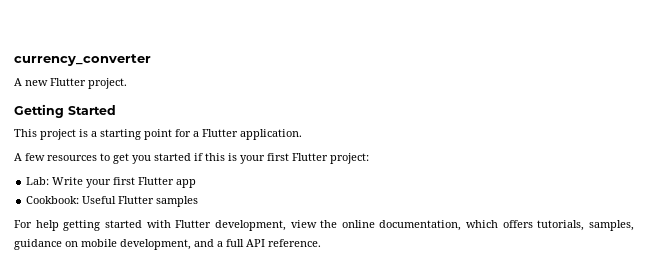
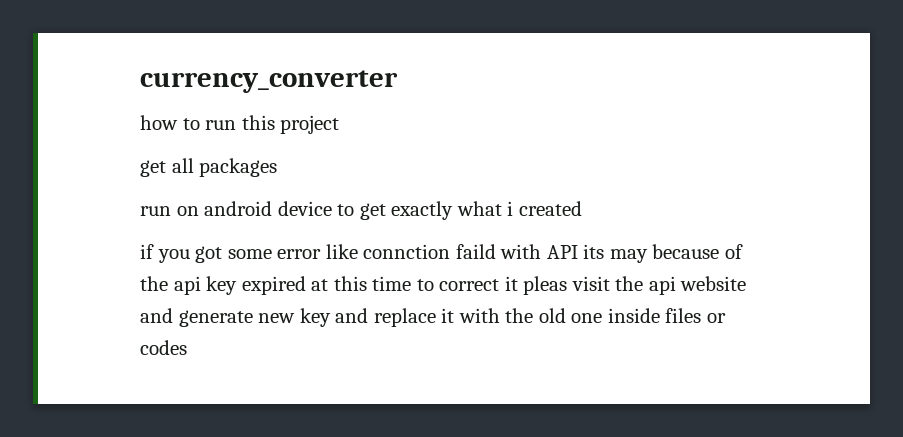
[14,78,127,89] [14,104,116,118] [14,129,302,140] [14,153,369,164] [26,177,197,188] [26,196,199,207] [14,220,634,231] [14,239,321,250] A new Flutter project. // Getting Started // This project is a starting point for a Flutter application. // A few resources to get you started if this is your first Flutter project: // Lab: Write your first Flutter app // Cookbook: Useful Flutter samples // For help getting started with Flutter development, view the online documentation, which offers tutorials, samples, guidance on mobile development, and a full API reference. -> [140,115,340,134] [140,158,278,177] [140,201,582,220] [140,244,743,263] [140,276,747,295] [140,308,726,327] [140,340,187,355] how to run this project // get all packages // run on android device to get exactly what i created // if you got some error like connction faild with API its may because of the api key expired at this time to correct it pleas visit the api website and generate new key and replace it with the old one inside files or codes

